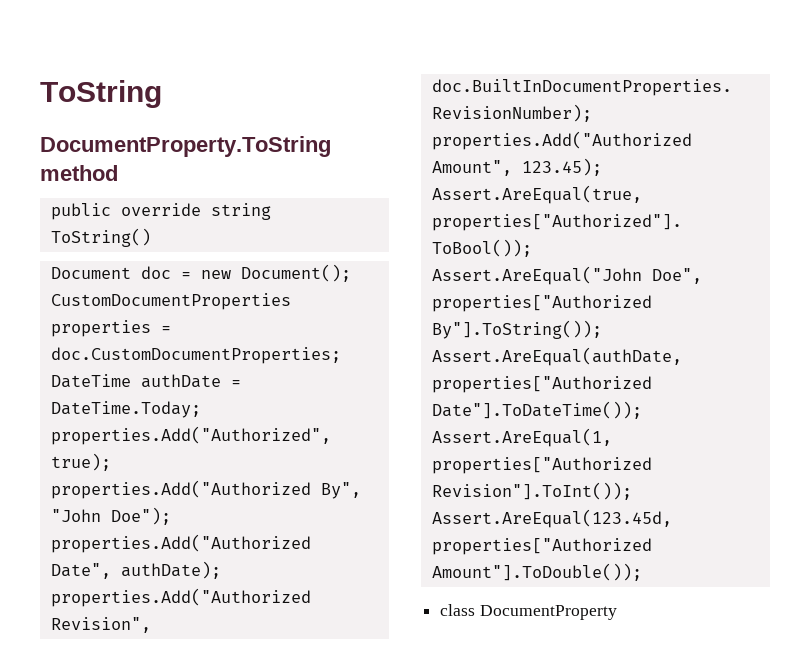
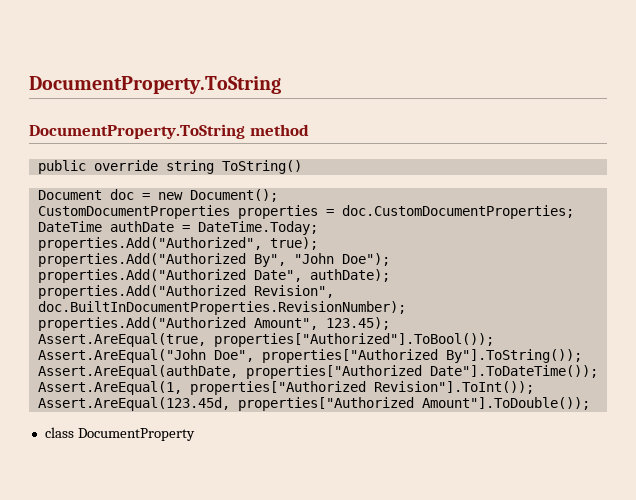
[40,80,162,108] ToString -> [29,76,281,94] DocumentProperty.ToString

